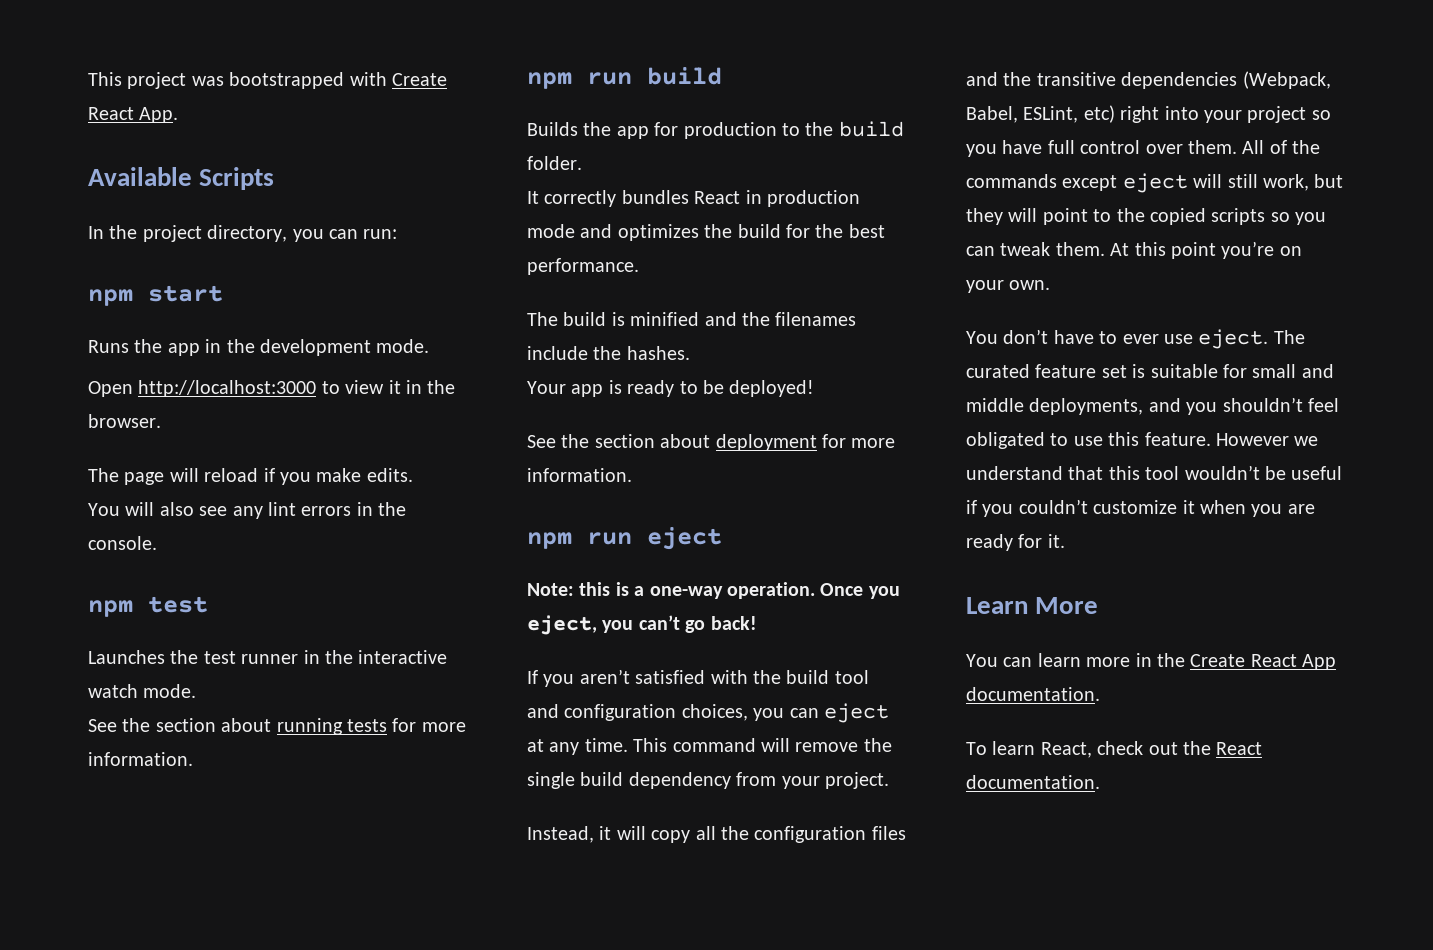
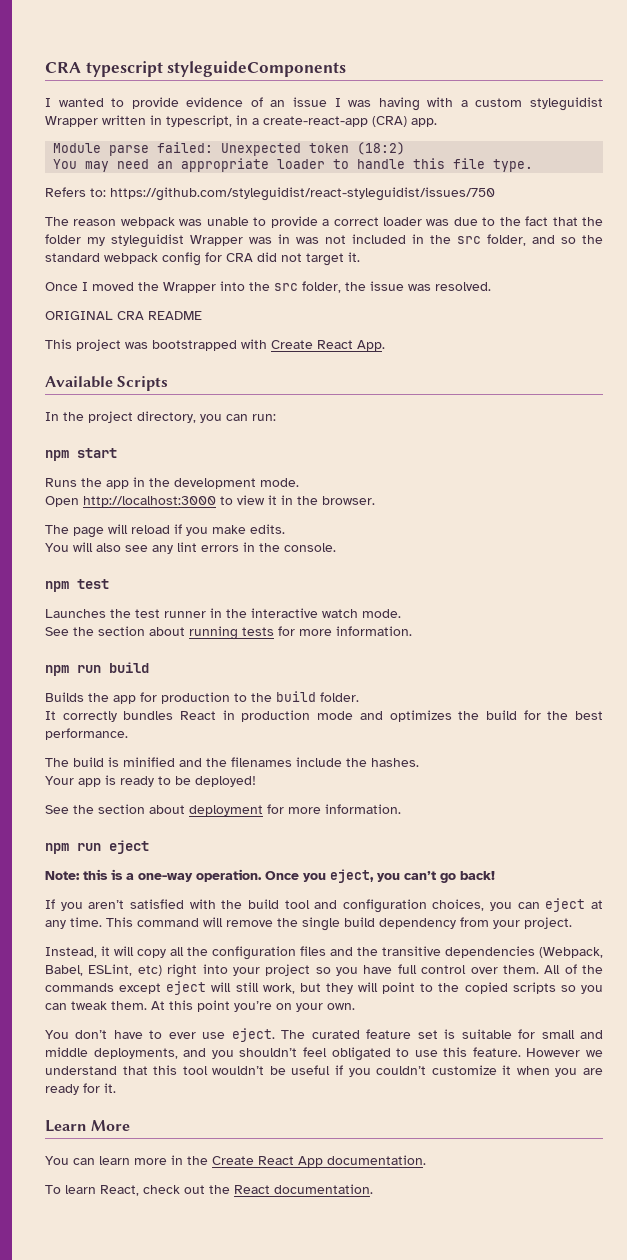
(88, 79) none -> [45,61,347,77] [45,97,603,111] [45,115,437,127] [53,142,406,156] [53,158,534,172] [45,187,495,201] [45,216,603,228] [45,234,603,248] [45,252,360,266] [45,281,491,293] [45,311,202,320] CRA typescript styleguideComponents // I wanted to provide evidence of an issue I was having with a custom styleguidist Wrapper written in typescript, in a create-react-app (CRA) app. // Module parse failed: Unexpected token (18:2) // You may need an appropriate loader to handle this file type. // Refers to: https://github.com/styleguidist/react-styleguidist/issues/750 // The reason webpack was unable to provide a correct loader was due to the fact that the folder my styleguidist Wrapper was in was not included in the src folder, and so the standard webpack config for CRA did not target it. // Once I moved the Wrapper into the src folder, the issue was resolved. // ORIGINAL CRA README //

